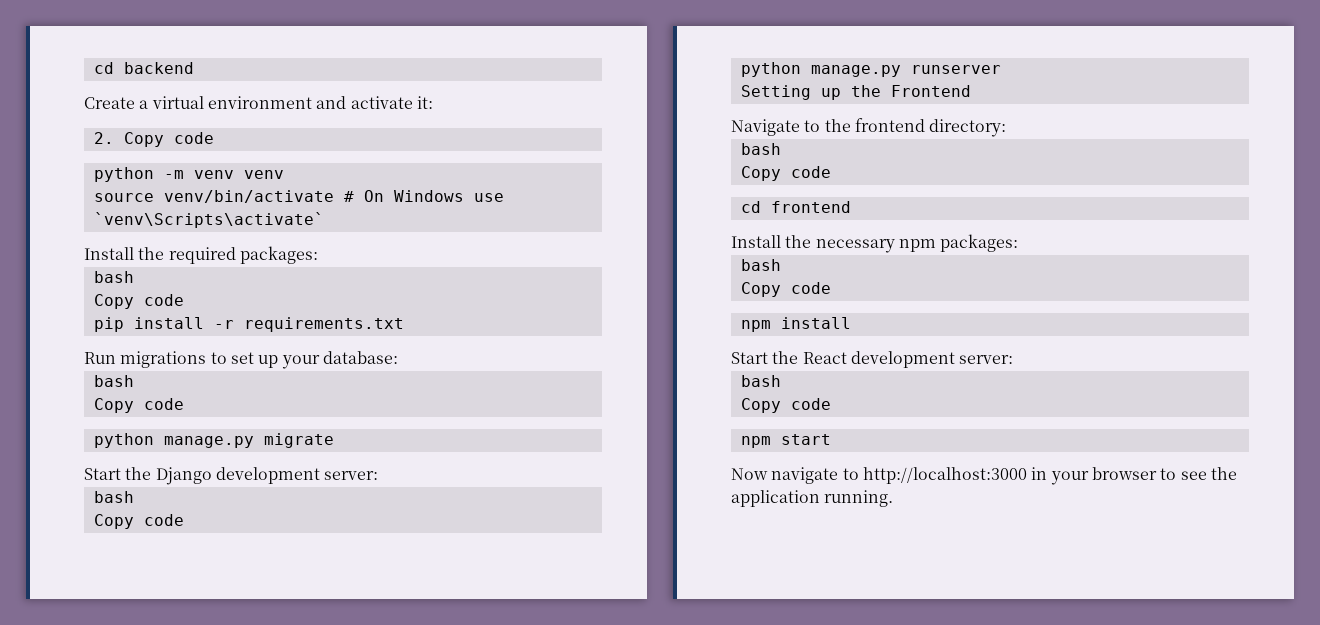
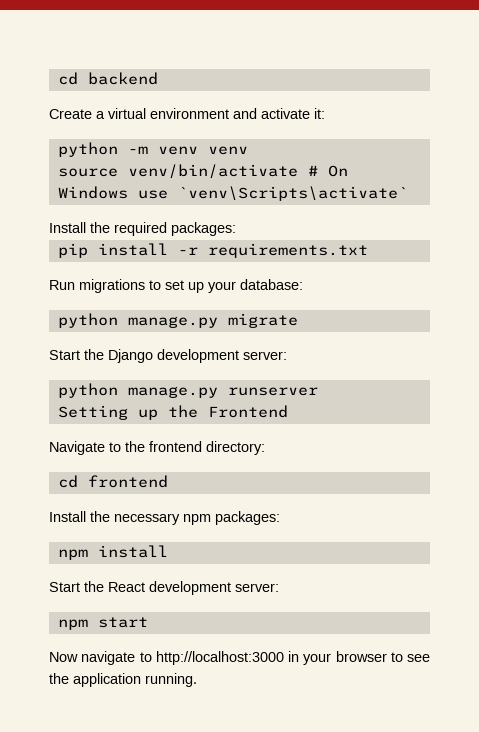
[93,132,214,147] // 2. Copy code -> (325, 113) none
[93,271,134,283] [93,294,184,309] // bash // Copy code -> (236, 229) none
[93,375,134,387] [93,398,184,413] // bash // Copy code -> (303, 284) none
[93,491,134,503] [93,514,184,529] // bash // Copy code -> (287, 355) none
[740,143,781,155] [740,166,831,181] // bash // Copy code -> (265, 448) none
[740,259,781,271] [740,282,831,297] // bash // Copy code -> (280, 518) none
[740,375,781,387] [740,398,831,413] // bash // Copy code -> (279, 587) none

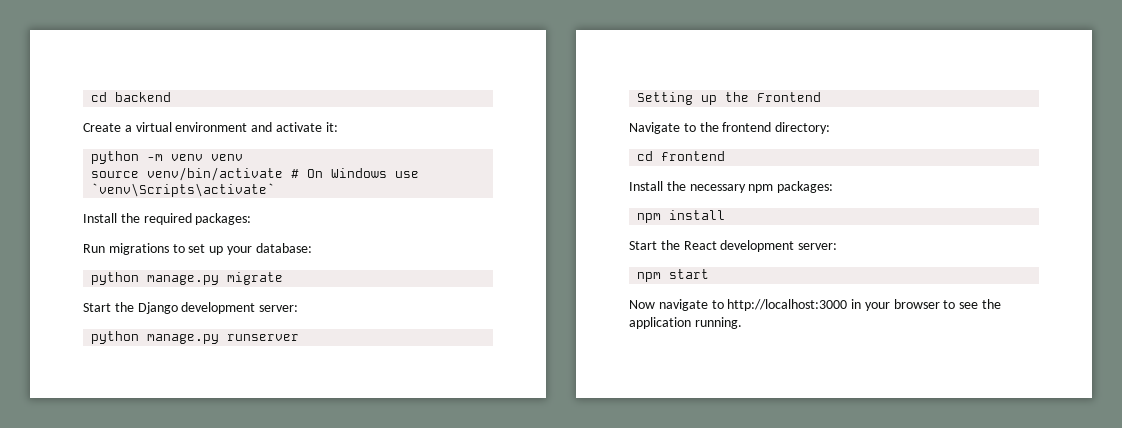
[57,243,368,258] // pip install -r requirements.txt -> (252, 219) none

